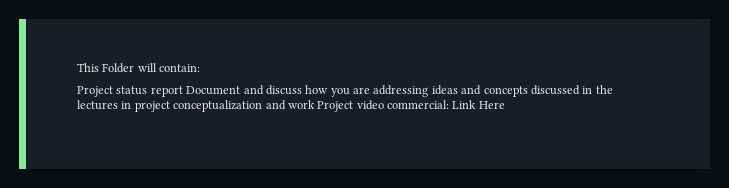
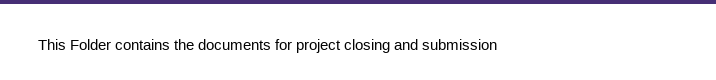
[137,63,201,72] [77,85,613,97] [77,100,505,112] will contain: // Project status report Document and discuss how you are addressing ideas and concepts discussed in the lectures in project conceptualization and work Project video commercial: Link Here -> [115,39,498,53] contains the documents for project closing and submission

